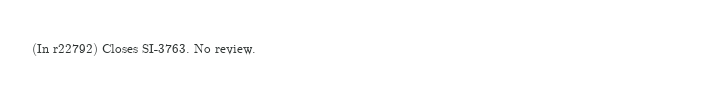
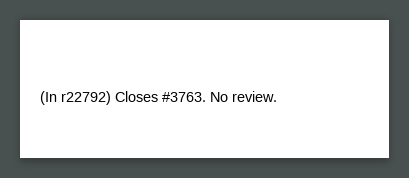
[142,44,190,53] SI-3763. -> [162,92,206,102] #3763.

